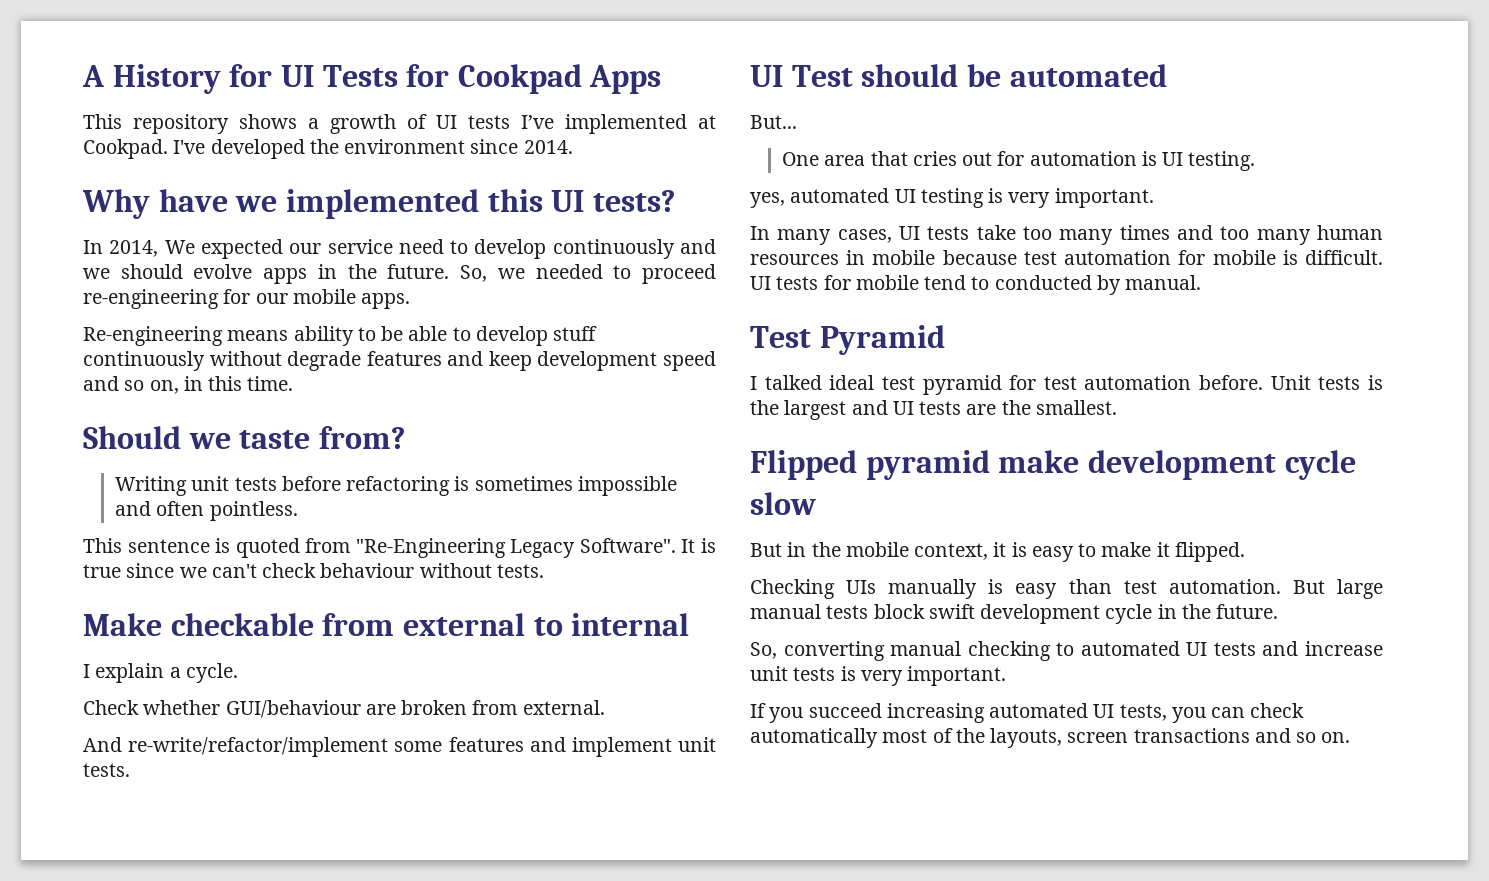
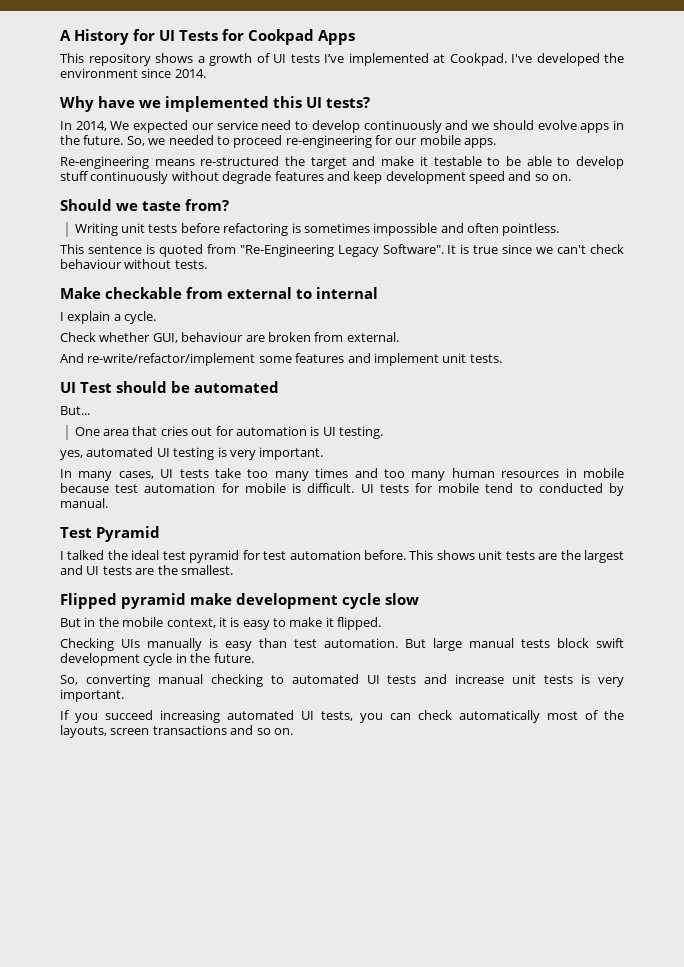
[293,326,354,346] ability -> [200,156,482,169] re-structured the target and make it testable
[149,376,294,394] on, in this time. -> [552,174,572,181] on.
[225,700,361,718] GUI/behaviour -> [152,332,244,343] GUI, behaviour
(822, 382) none -> [107,550,128,560] the
[1270,375,1383,390] Unit tests is -> [409,550,558,560] This shows unit tests are

